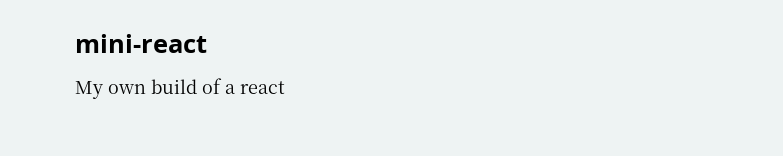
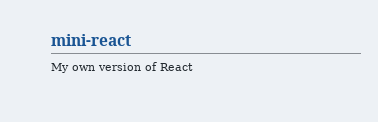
[151,78,285,94] build of a react -> [98,62,193,71] version of React

